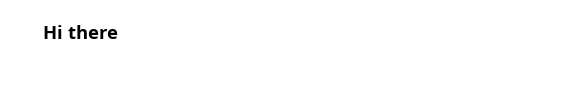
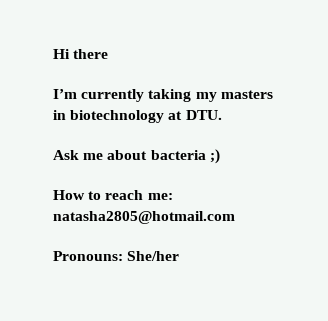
(118, 32) none -> [53,89,273,102] [53,110,222,123] [53,149,220,164] [53,190,173,200] [53,211,235,224] [53,251,180,261] // I’m currently taking my masters in biotechnology at DTU. // Ask me about bacteria ;) // How to reach me: natasha2805@hotmail.com // Pronouns: She/her

